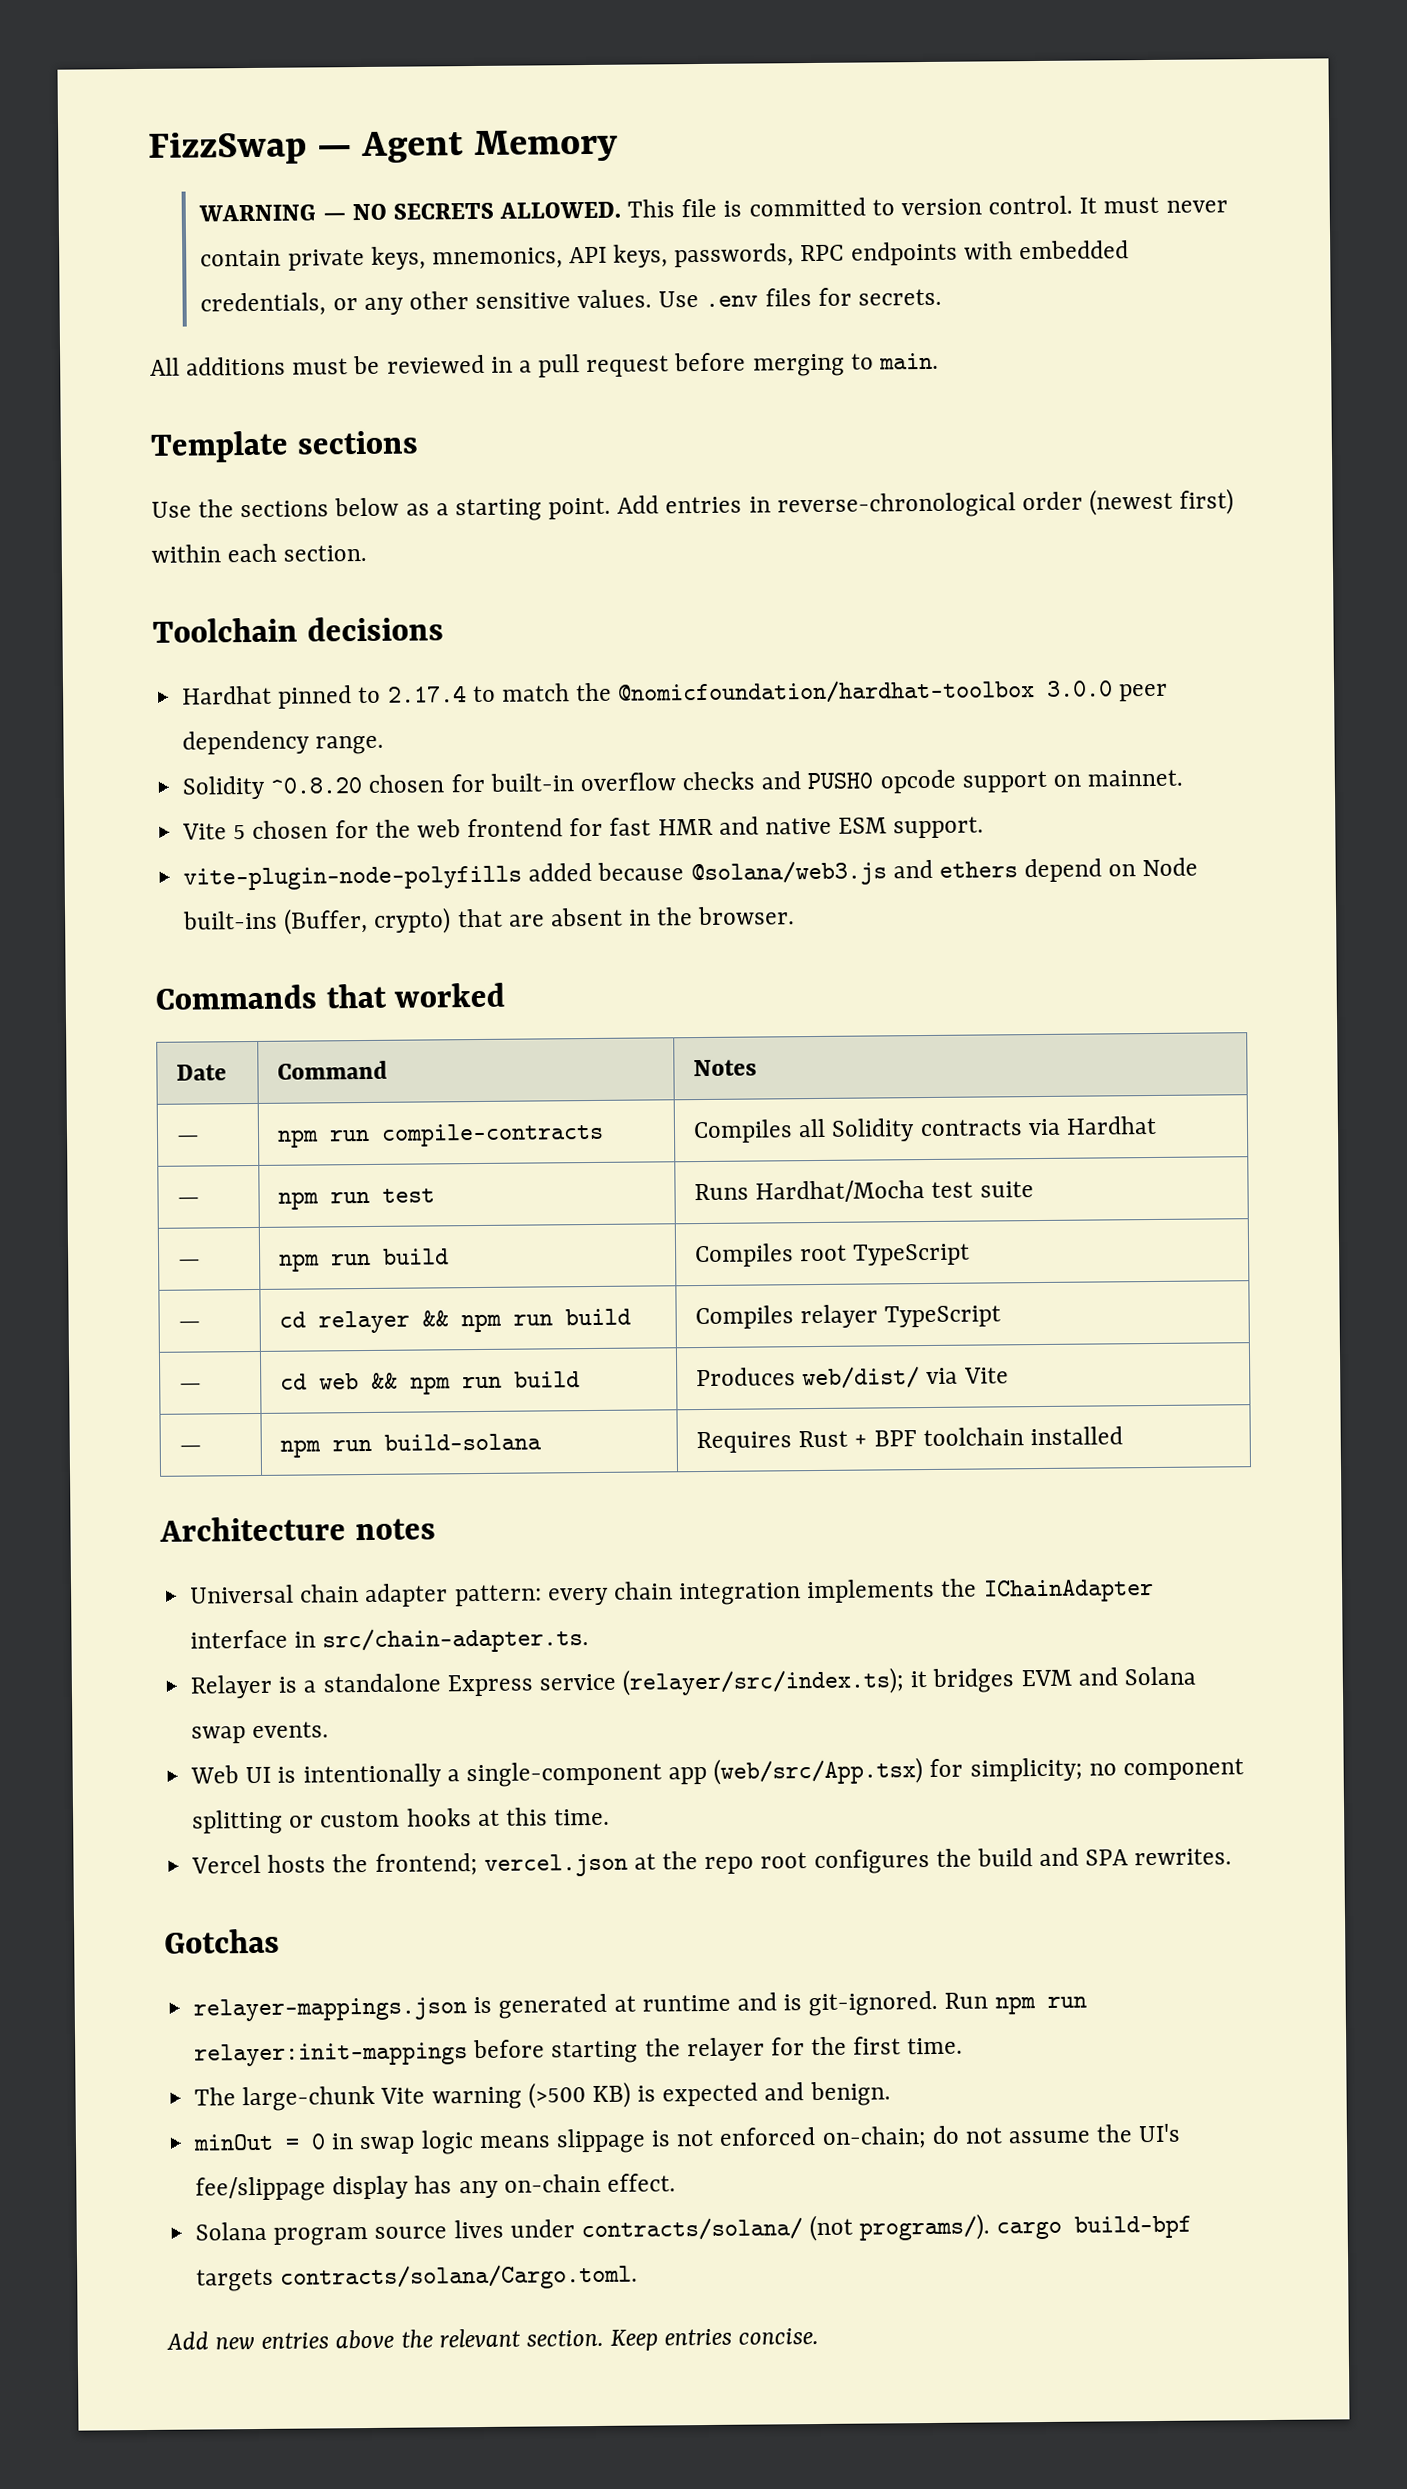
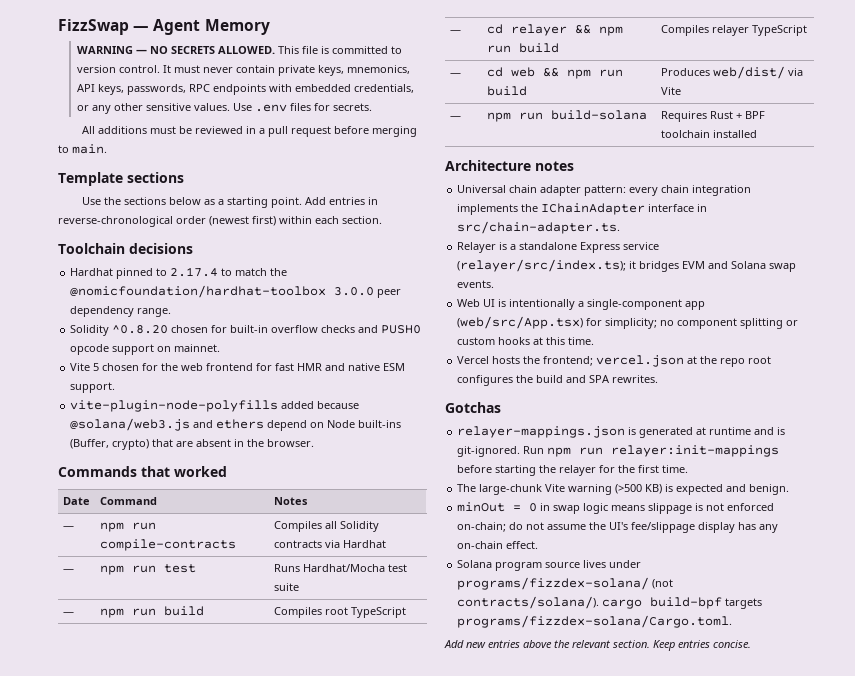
[580,2213,991,2242] contracts/solana/ (not programs/). -> [457,577,674,590] [457,596,600,609] programs/fizzdex-solana/ (not contracts/solana/).
[280,2263,639,2291] contracts/solana/Cargo.toml. -> [457,615,733,628] programs/fizzdex-solana/Cargo.toml.

